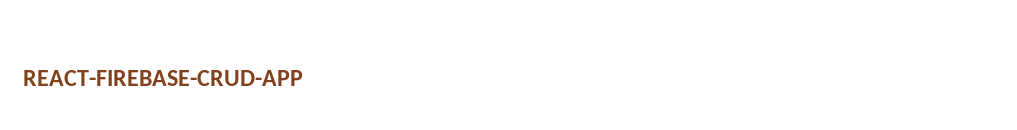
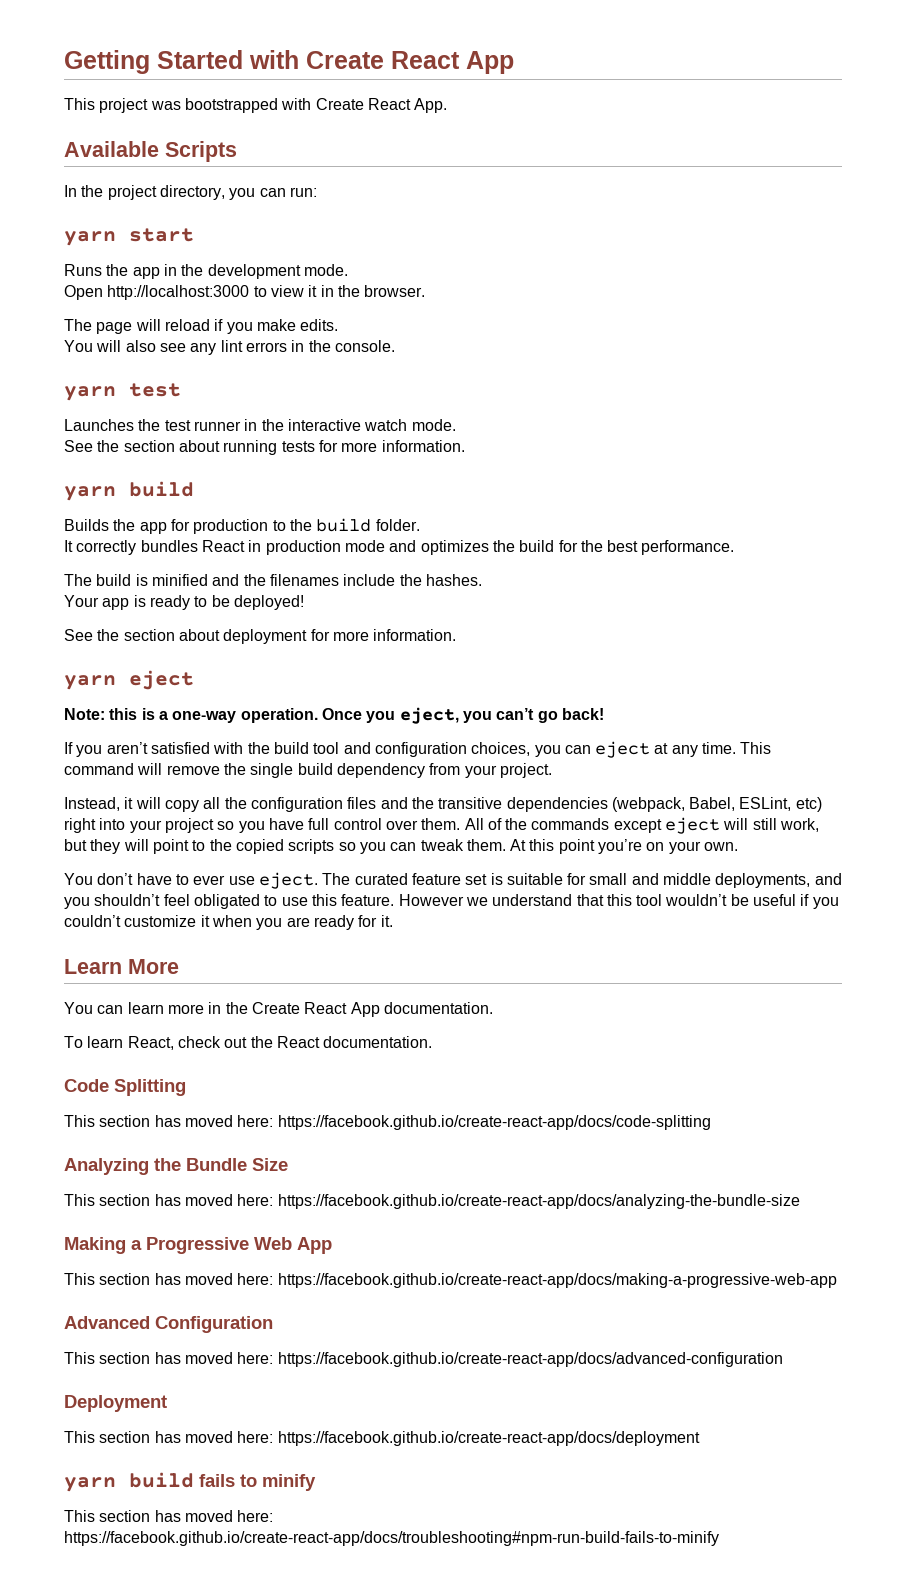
[23,70,303,86] REACT-FIREBASE-CRUD-APP -> [64,50,514,74] [64,98,448,113] [64,141,237,162] [64,185,317,200] [64,228,194,246] [64,264,348,279] [64,285,426,300] [64,319,339,334] [64,340,395,355] [64,383,181,401] [64,419,456,431] [64,440,465,455] [64,481,194,501] [64,518,420,534] [64,540,735,555] [64,574,482,586] [64,595,304,610] [64,629,457,644] [64,670,194,690] [64,707,604,724] [64,741,772,758] [64,763,552,778] [64,797,822,812] [64,817,820,834] [64,839,739,854] [64,872,842,889] [64,894,839,909] [64,915,393,930] [64,959,179,974] [64,1002,493,1017] [64,1036,433,1050] [64,1079,186,1096] [64,1115,711,1130] [64,1158,288,1175] [64,1194,800,1209] [64,1237,332,1254] [64,1273,837,1288] [64,1316,273,1333] [64,1352,783,1367] [64,1395,167,1412] [64,1431,700,1446] [64,1472,316,1492] [64,1510,274,1522] [64,1531,719,1546] Getting Started with Create React App // This project was bootstrapped with Create React App. // Available Scripts // In the project directory, you can run: // yarn start // Runs the app in the development mode. // Open http://localhost:3000 to view it in the browser. // The page will reload if you make edits. // You will also see any lint errors in the console. // yarn test // Launches the test runner in the interactive watch mode. // See the section about running tests for more information. // yarn build // Builds the app for production to the build folder. // It correctly bundles React in production mode and optimizes the build for the best performance. // The build is minified and the filenames include the hashes. // Your app is ready to be deployed! // See the section about deployment for more information. // yarn eject // Note: this is a one-way operation. Once you eject, you can’t go back! // If you aren’t satisfied with the build tool and configuration choices, you can eject at any time. This command will remove the single build dependency from your project. // Instead, it will copy all the configuration files and the transitive dependencies (webpack, Babel, ESLint, etc) right into your project so you have full control over them. All of the commands except eject will still work, but they will point to the copied scripts so you can tweak them. At this point you’re on your own. // You don’t have to ever use eject. The curated feature set is suitable for small and middle deployments, and you shouldn’t feel obligated to use this feature. However we understand that this tool wouldn’t be useful if you couldn’t customize it when you are ready for it. // Learn More // You can learn more in the Create React App documentation. // To learn React, check out the React documentation. // Code Splitting // This section has moved here: https://facebook.github.io/create-react-app/docs/code-splitting // Analyzing the Bundle Size // This section has moved here: https://facebook.github.io/create-react-app/docs/analyzing-the-bundle-size // Making a Progressive Web App // This section has moved here: https://facebook.github.io/create-react-app/docs/making-a-progressive-web-app // Advanced Configuration // This section has moved here: https://facebook.github.io/create-react-app/docs/advanced-configuration // Deployment // This section has moved here: https://facebook.github.io/create-react-app/docs/deployment // yarn build fails to minify // This section has moved here: https://facebook.github.io/create-react-app/docs/troubleshooting#npm-run-build-fails-to-minify

